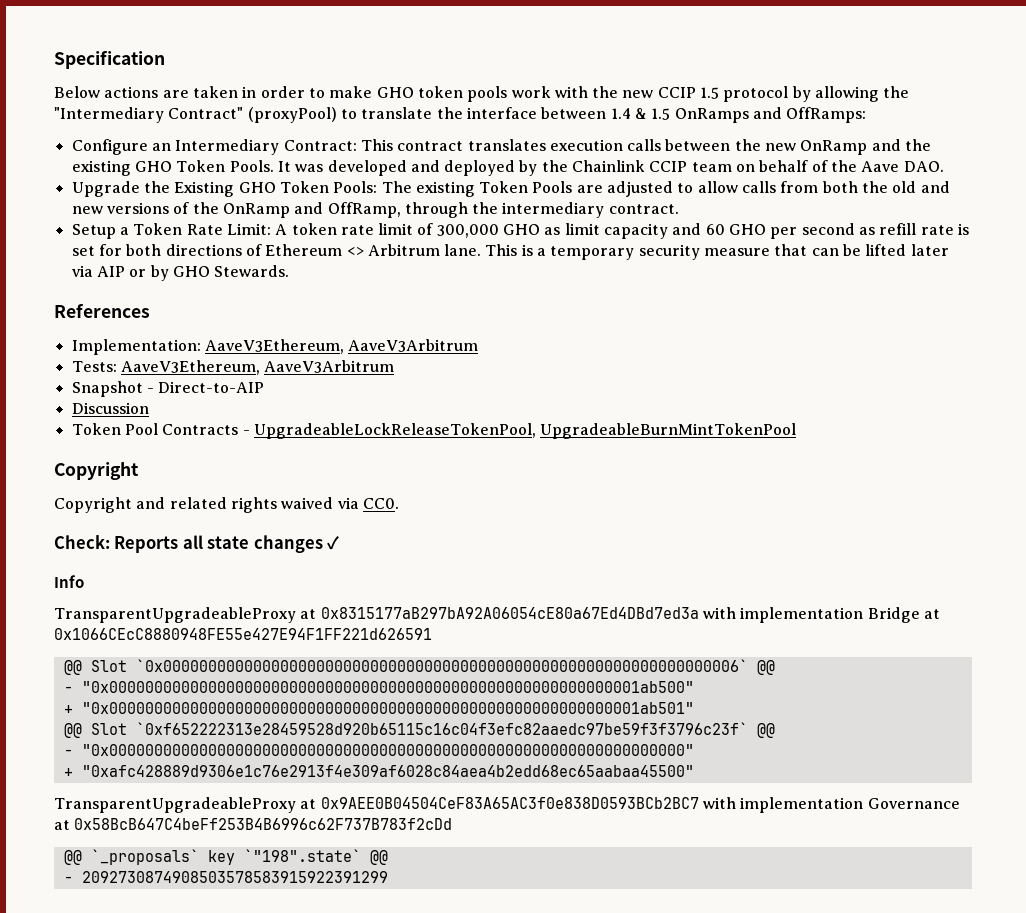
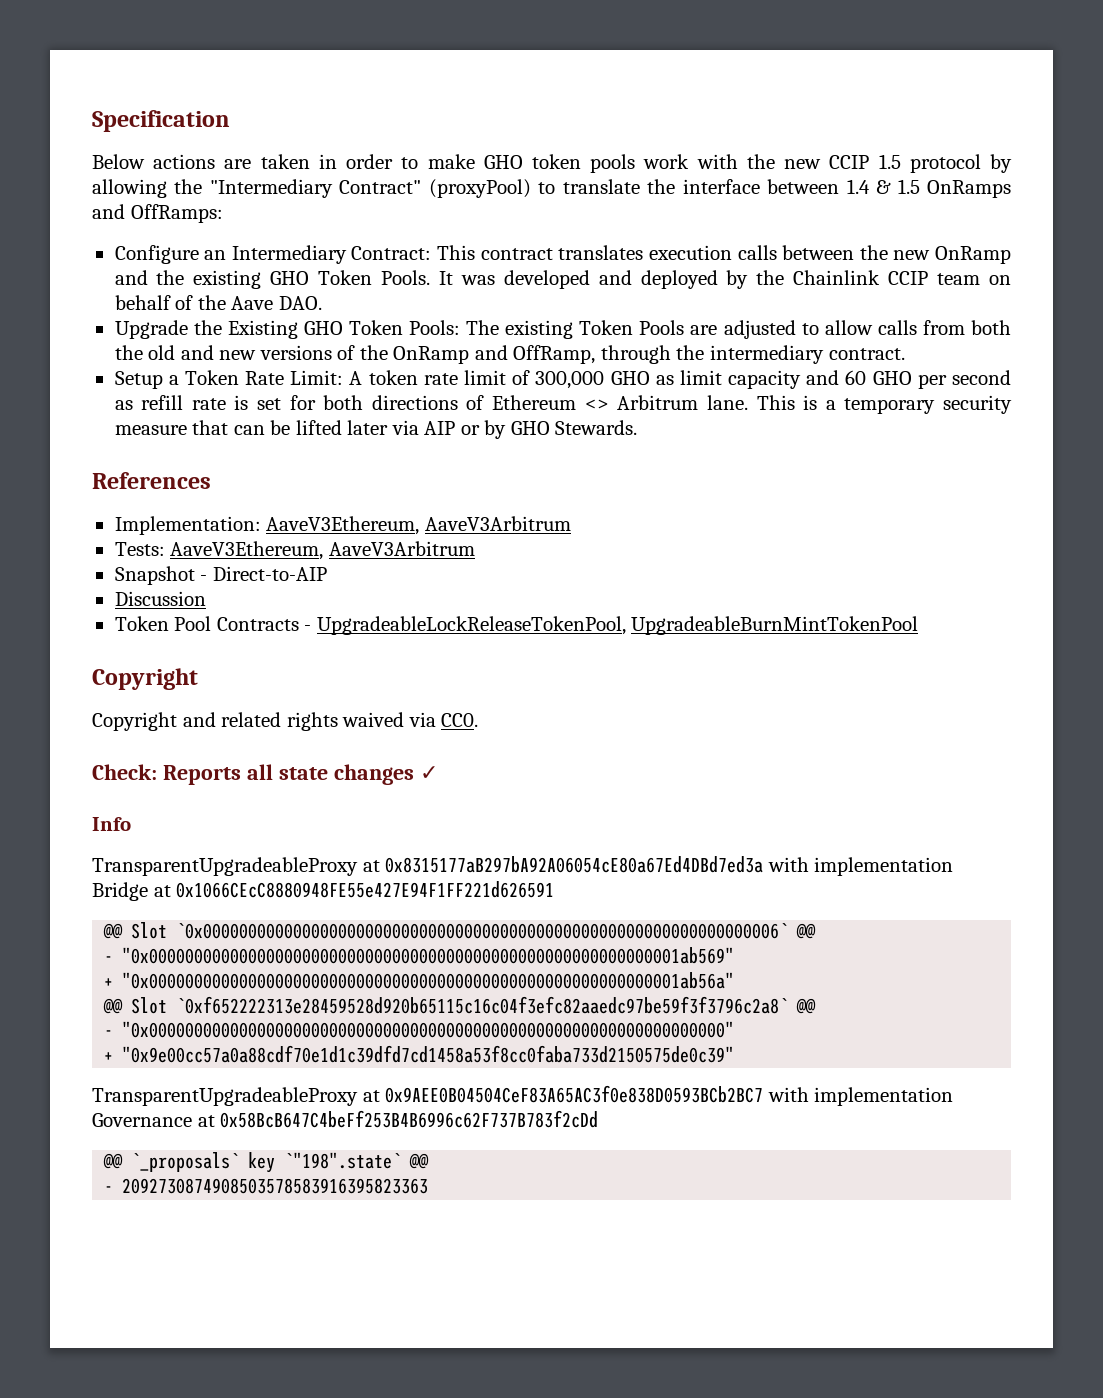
[81,681,694,693] [63,702,694,714] [63,722,748,738] "0x00000000000000000000000000000000000000000000000000000000001ab500" // + "0x00000000000000000000000000000000000000000000000000000000001ab501" // @@ Slot `0xf652222313e28459528d920b65115c16c04f3efc82aaedc97be59f3f3796c23f` -> [122,947,735,964] [104,972,735,989] [103,996,789,1014] "0x00000000000000000000000000000000000000000000000000000000001ab569" // + "0x00000000000000000000000000000000000000000000000000000000001ab56a" // @@ Slot `0xf652222313e28459528d920b65115c16c04f3efc82aaedc97be59f3f3796c2a8`
[81,765,694,777] "0xafc428889d9306e1c76e2913f4e309af6028c84aea4b2edd68ec65aabaa45500" -> [122,1045,735,1063] "0x9e00cc57a0a88cdf70e1d1c39dfd7cd1458a53f8cc0faba733d2150575de0c39"
[81,871,388,883] 2092730874908503578583915922391299 -> [122,1178,429,1194] 2092730874908503578583916395823363

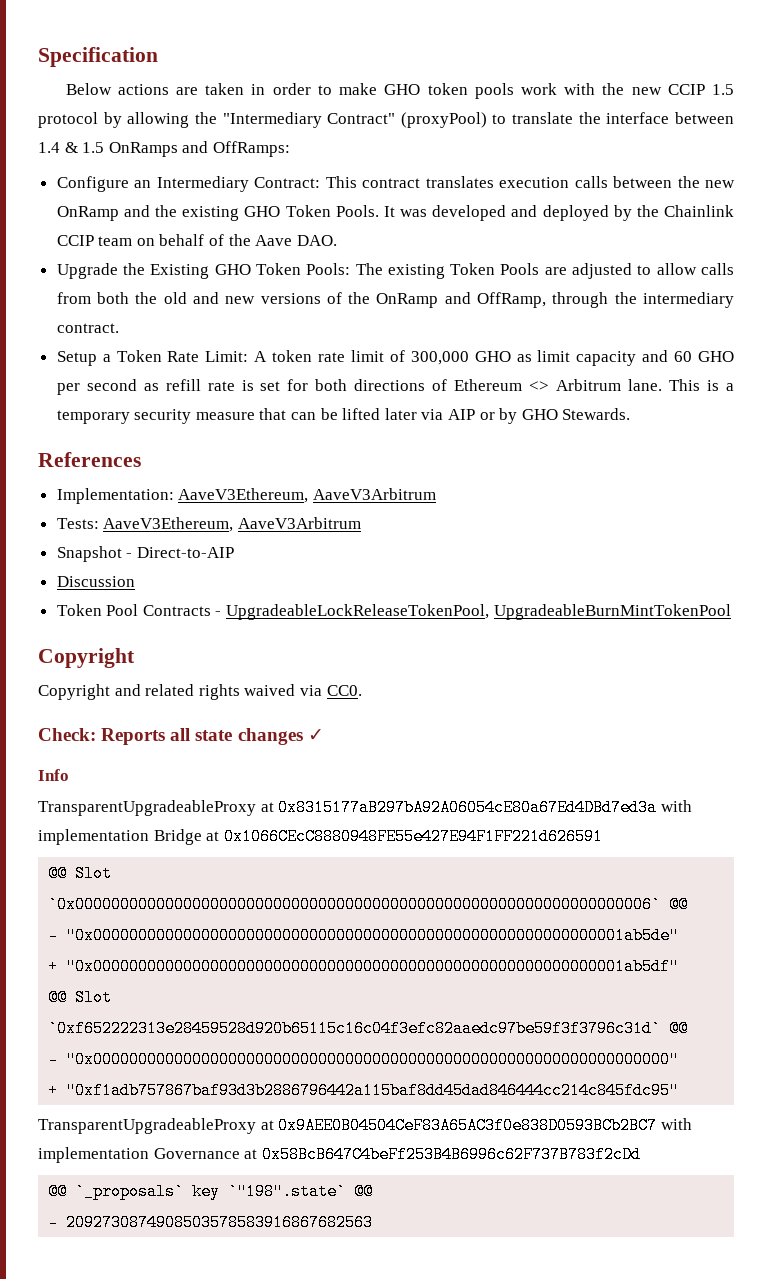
[122,947,735,964] [104,972,735,989] [103,996,789,1014] "0x00000000000000000000000000000000000000000000000000000000001ab569" // + "0x00000000000000000000000000000000000000000000000000000000001ab56a" // @@ Slot `0xf652222313e28459528d920b65115c16c04f3efc82aaedc97be59f3f3796c2a8` -> [66,927,680,944] [48,958,680,975] [48,989,113,1006] [48,1020,662,1037] "0x00000000000000000000000000000000000000000000000000000000001ab5de" // + "0x00000000000000000000000000000000000000000000000000000000001ab5df" // @@ Slot `0xf652222313e28459528d920b65115c16c04f3efc82aaedc97be59f3f3796c31d`
[122,1045,735,1063] "0x9e00cc57a0a88cdf70e1d1c39dfd7cd1458a53f8cc0faba733d2150575de0c39" -> [66,1082,680,1099] "0xf1adb757867baf93d3b2886796442a115baf8dd45dad846444cc214c845fdc95"
[122,1178,429,1194] 2092730874908503578583916395823363 -> [66,1214,374,1231] 2092730874908503578583916867682563

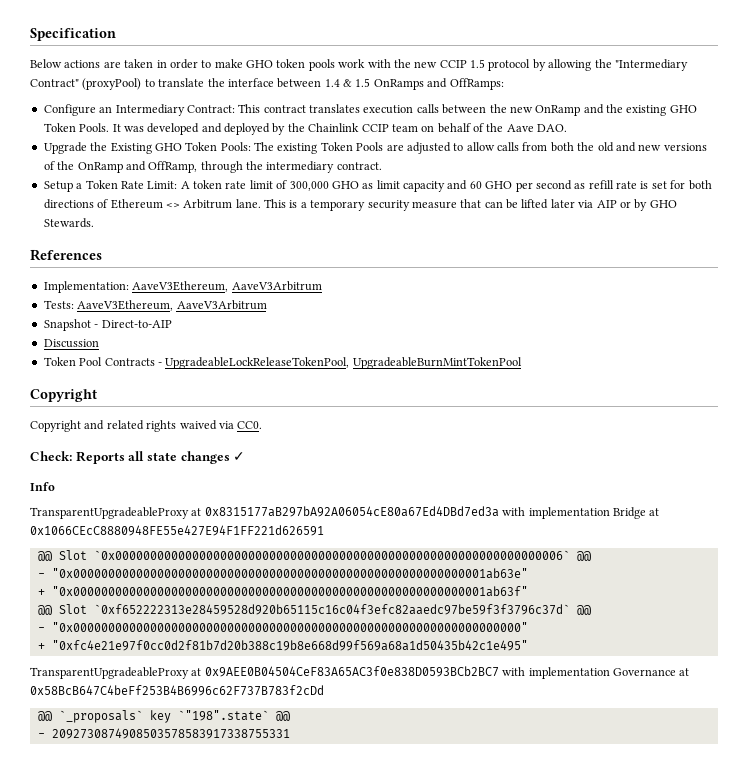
[66,927,680,944] [48,958,680,975] [48,989,113,1006] [48,1020,662,1037] "0x00000000000000000000000000000000000000000000000000000000001ab5de" // + "0x00000000000000000000000000000000000000000000000000000000001ab5df" // @@ Slot `0xf652222313e28459528d920b65115c16c04f3efc82aaedc97be59f3f3796c31d` -> [51,568,528,579] [37,586,528,597] [37,604,570,615] "0x00000000000000000000000000000000000000000000000000000000001ab63e" // + "0x00000000000000000000000000000000000000000000000000000000001ab63f" // @@ Slot `0xf652222313e28459528d920b65115c16c04f3efc82aaedc97be59f3f3796c37d`
[66,1082,680,1099] "0xf1adb757867baf93d3b2886796442a115baf8dd45dad846444cc214c845fdc95" -> [51,640,528,651] "0xfc4e21e97f0cc0d2f81b7d20b388c19b8e668d99f569a68a1d50435b42c1e495"
[66,1214,374,1231] 2092730874908503578583916867682563 -> [51,728,290,739] 2092730874908503578583917338755331

